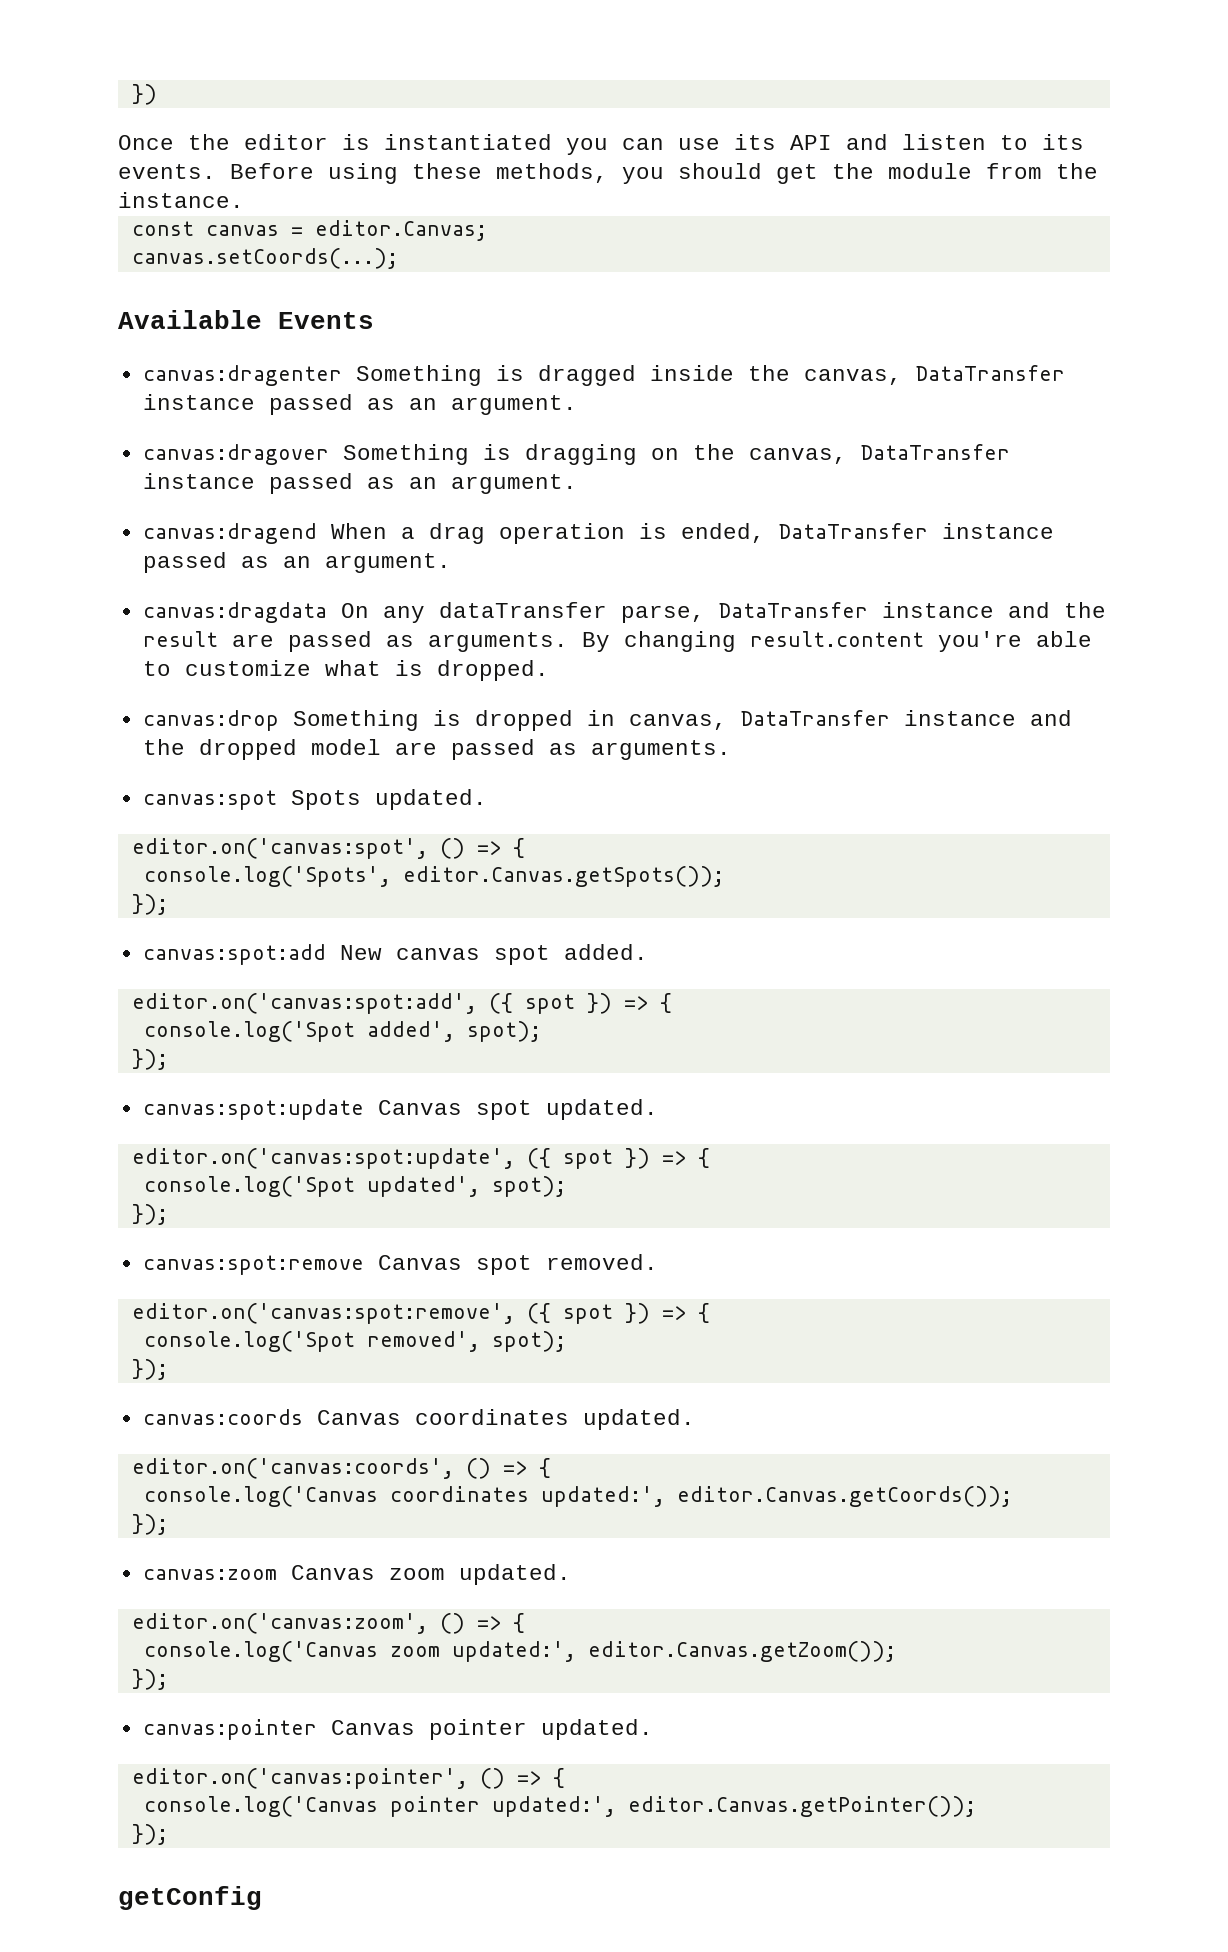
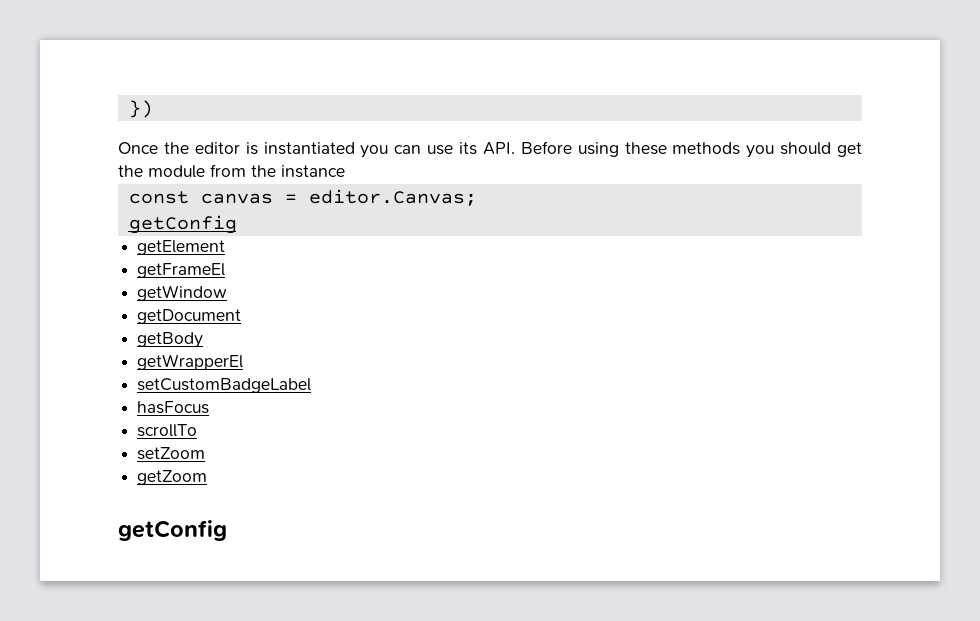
[790,134,1084,150] [118,164,216,179] API and listen to its events. -> [482,142,515,155] API.
[496,163,608,183] methods, -> [672,142,741,155] methods
[118,192,244,208] instance. -> [281,165,345,178] instance
[131,248,398,269] [118,310,374,329] [142,365,1065,386] [142,394,577,415] [142,444,1010,465] [142,473,577,494] [142,523,1054,544] [142,552,451,573] [142,602,1106,623] [142,631,1092,652] [142,660,549,681] [142,710,1072,731] [142,739,731,760] [142,789,487,810] [131,838,525,859] [143,866,724,887] [131,894,168,915] [142,944,648,965] [131,993,672,1014] [143,1021,541,1042] [131,1049,168,1070] [142,1099,658,1120] [131,1148,710,1169] [143,1176,566,1197] [131,1204,168,1225] [142,1254,658,1275] [131,1303,710,1324] [143,1331,566,1352] [131,1359,168,1380] [142,1409,695,1430] [131,1458,551,1479] [143,1486,1012,1507] [131,1514,168,1535] [142,1564,571,1585] [131,1613,525,1634] [143,1641,896,1662] [131,1669,168,1690] [142,1719,653,1740] [131,1768,565,1789] [143,1796,976,1817] [131,1824,168,1845] canvas.setCoords(...); // Available Events // canvas:dragenter Something is dragged inside the canvas, DataTransfer instance passed as an argument. // canvas:dragover Something is dragging on the canvas, DataTransfer instance passed as an argument. // canvas:dragend When a drag operation is ended, DataTransfer instance passed as an argument. // canvas:dragdata On any dataTransfer parse, DataTransfer instance and the result are passed as arguments. By changing result.content you're able to customize what is dropped. // canvas:drop Something is dropped in canvas, DataTransfer instance and the dropped model are passed as arguments. // canvas:spot Spots updated. // editor.on('canvas:spot', () => { // console.log('Spots', editor.Canvas.getSpots()); // }); // canvas:spot:add New canvas spot added. // editor.on('canvas:spot:add', ({ spot }) => { // console.log('Spot added', spot); // }); // canvas:spot:update Canvas spot updated. // editor.on('canvas:spot:update', ({ spot }) => { // console.log('Spot updated', spot); // }); // canvas:spot:remove Canvas spot removed. // editor.on('canvas:spot:remove', ({ spot }) => { // console.log('Spot removed', spot); // }); // canvas:coords Canvas coordinates updated. // editor.on('canvas:coords', () => { // console.log('Canvas coordinates updated:', editor.Canvas.getCoords()); // }); // canvas:zoom Canvas zoom updated. // editor.on('canvas:zoom', () => { // console.log('Canvas zoom updated:', editor.Canvas.getZoom()); // }); // canvas:pointer Canvas pointer updated. // editor.on('canvas:pointer', () => { // console.log('Canvas pointer updated:', editor.Canvas.getPointer()); // }); -> [128,215,237,234] [137,240,226,255] [137,263,226,278] [137,285,228,301] [137,309,242,324] [137,332,204,348] [137,354,244,370] [137,378,312,393] [137,401,210,414] [137,424,198,437] [137,447,206,460] [137,470,208,485] getConfig // getElement // getFrameEl // getWindow // getDocument // getBody // getWrapperEl // setCustomBadgeLabel // hasFocus // scrollTo // setZoom // getZoom

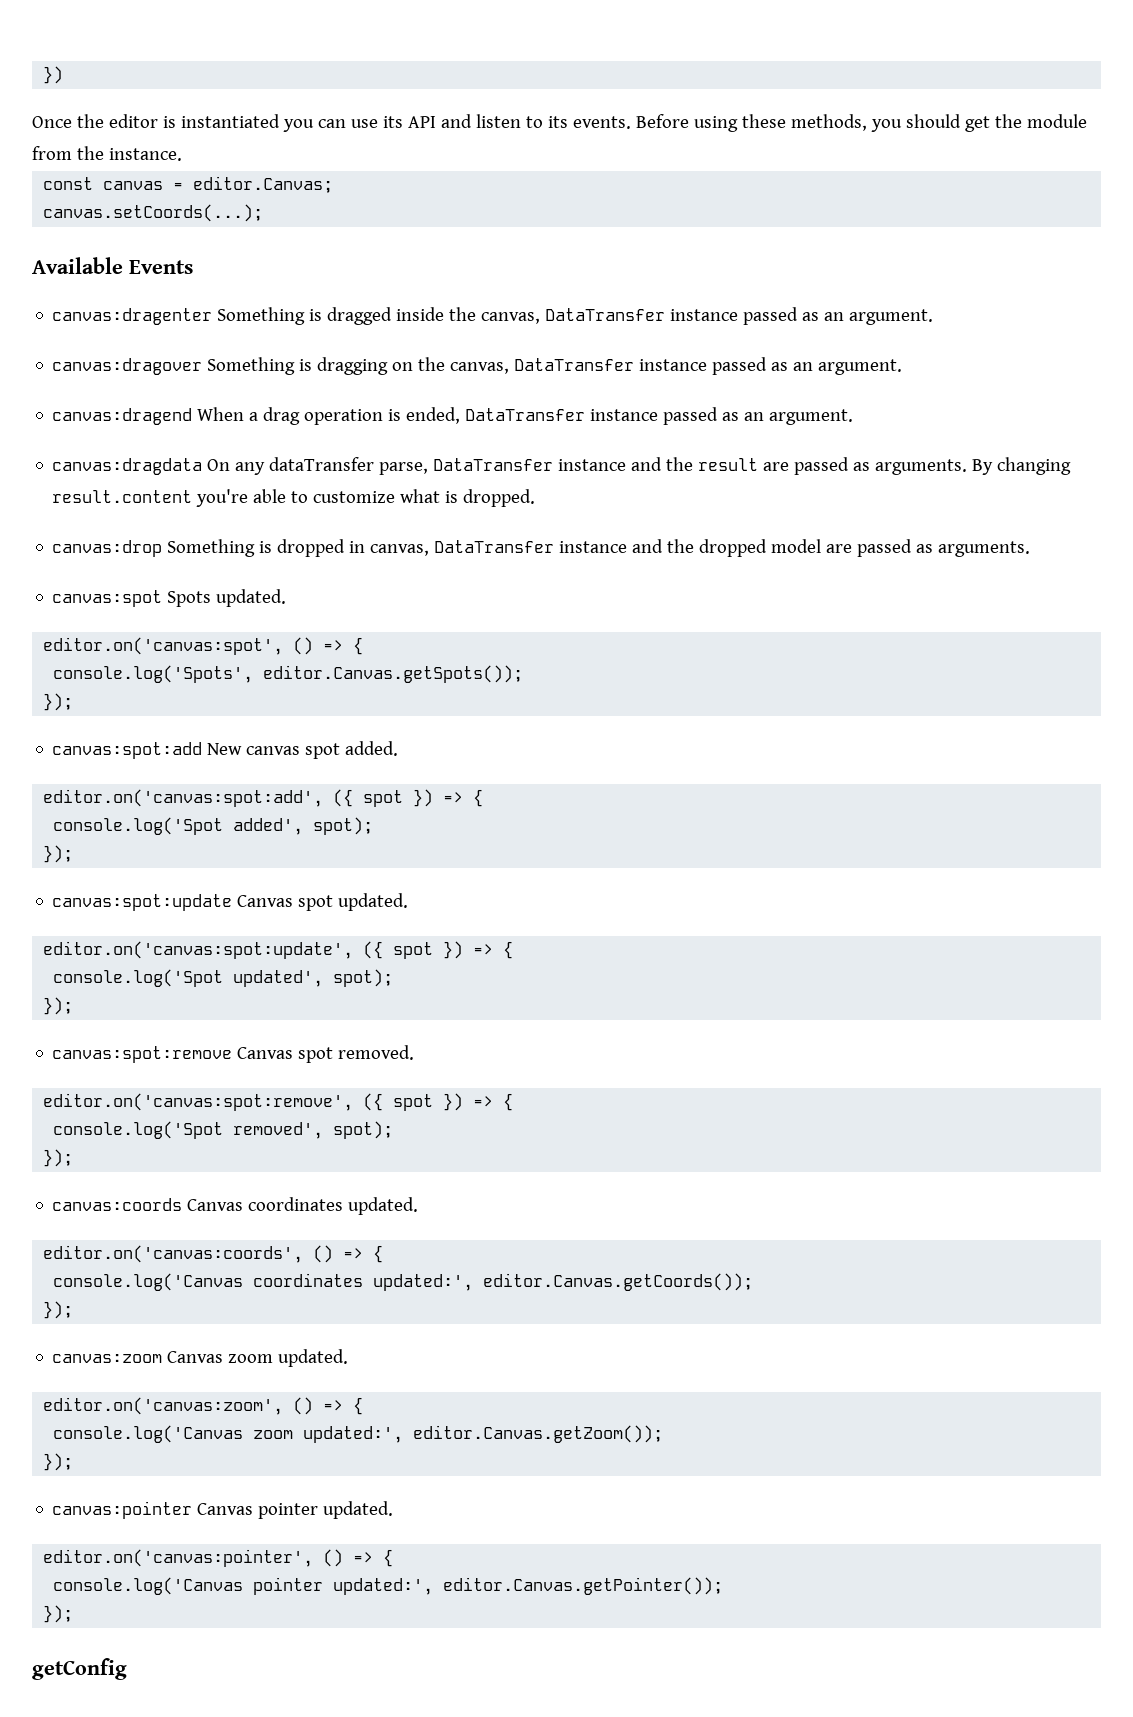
[482,142,515,155] API. -> [407,114,631,129] API and listen to its events.
[672,142,741,155] methods -> [790,114,867,131] methods,
[281,165,345,178] instance -> [108,148,182,161] instance.
[128,215,237,234] [137,240,226,255] [137,263,226,278] [137,285,228,301] [137,309,242,324] [137,332,204,348] [137,354,244,370] [137,378,312,393] [137,401,210,414] [137,424,198,437] [137,447,206,460] [137,470,208,485] getConfig // getElement // getFrameEl // getWindow // getDocument // getBody // getWrapperEl // setCustomBadgeLabel // hasFocus // scrollTo // setZoom // getZoom -> [43,204,264,222] [32,257,193,274] [52,307,934,325] [52,357,903,375] [52,407,854,425] [52,457,1072,475] [52,489,536,507] [52,539,1031,557] [52,589,287,607] [43,637,364,655] [53,665,524,683] [43,693,74,711] [52,741,399,759] [43,789,484,807] [53,817,374,835] [43,845,74,863] [52,893,409,911] [43,941,514,959] [53,969,394,987] [43,997,74,1015] [52,1045,415,1063] [43,1093,514,1111] [53,1121,394,1139] [43,1149,74,1167] [52,1197,419,1215] [43,1245,384,1263] [53,1273,754,1291] [43,1301,74,1319] [52,1349,349,1367] [43,1397,364,1415] [53,1425,664,1443] [43,1453,74,1471] [52,1501,394,1519] [43,1549,394,1567] [53,1577,724,1595] [43,1605,74,1623] canvas.setCoords(...); // Available Events // canvas:dragenter Something is dragged inside the canvas, DataTransfer instance passed as an argument. // canvas:dragover Something is dragging on the canvas, DataTransfer instance passed as an argument. // canvas:dragend When a drag operation is ended, DataTransfer instance passed as an argument. // canvas:dragdata On any dataTransfer parse, DataTransfer instance and the result are passed as arguments. By changing result.content you're able to customize what is dropped. // canvas:drop Something is dropped in canvas, DataTransfer instance and the dropped model are passed as arguments. // canvas:spot Spots updated. // editor.on('canvas:spot', () => { // console.log('Spots', editor.Canvas.getSpots()); // }); // canvas:spot:add New canvas spot added. // editor.on('canvas:spot:add', ({ spot }) => { // console.log('Spot added', spot); // }); // canvas:spot:update Canvas spot updated. // editor.on('canvas:spot:update', ({ spot }) => { // console.log('Spot updated', spot); // }); // canvas:spot:remove Canvas spot removed. // editor.on('canvas:spot:remove', ({ spot }) => { // console.log('Spot removed', spot); // }); // canvas:coords Canvas coordinates updated. // editor.on('canvas:coords', () => { // console.log('Canvas coordinates updated:', editor.Canvas.getCoords()); // }); // canvas:zoom Canvas zoom updated. // editor.on('canvas:zoom', () => { // console.log('Canvas zoom updated:', editor.Canvas.getZoom()); // }); // canvas:pointer Canvas pointer updated. // editor.on('canvas:pointer', () => { // console.log('Canvas pointer updated:', editor.Canvas.getPointer()); // });

